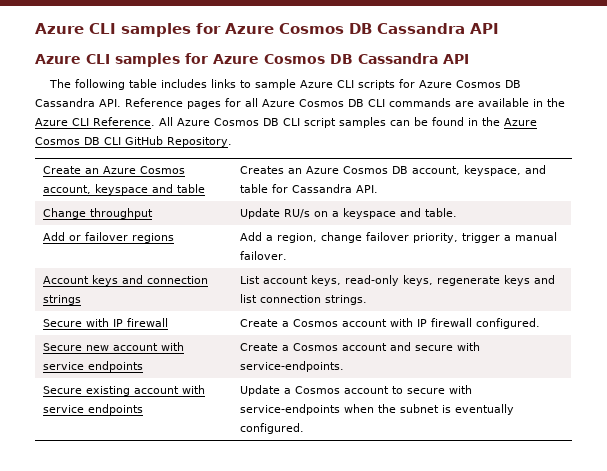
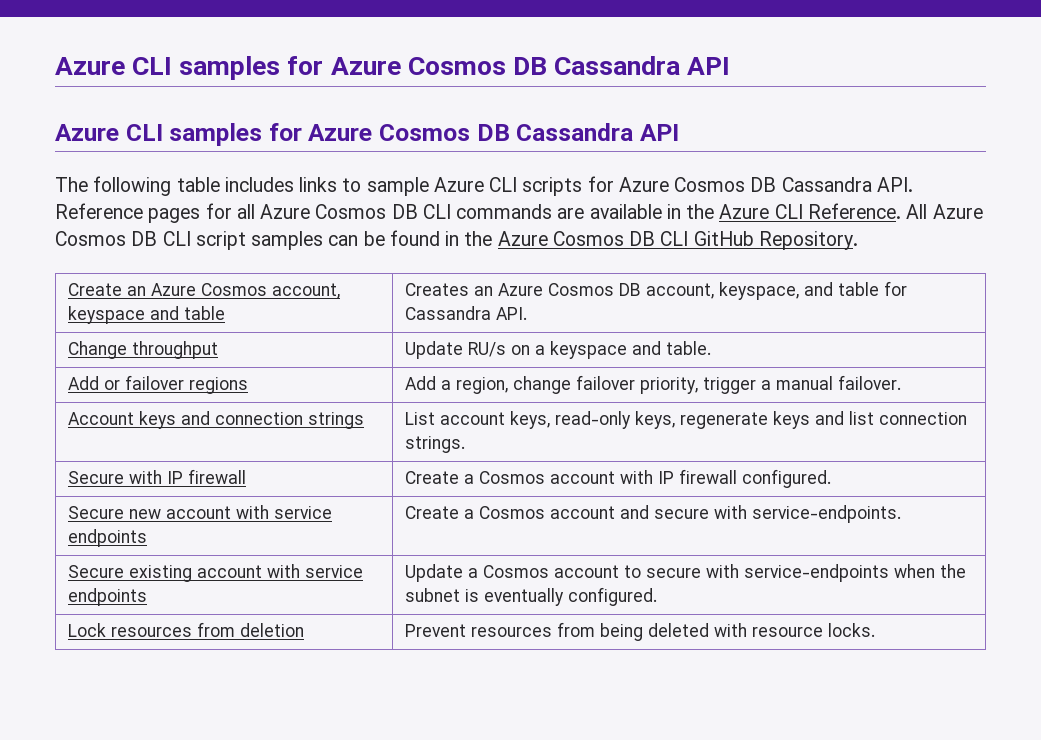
(305, 428) none -> [67,622,304,637] [404,622,875,641] // Lock resources from deletion | Prevent resources from being deleted with resource locks.

